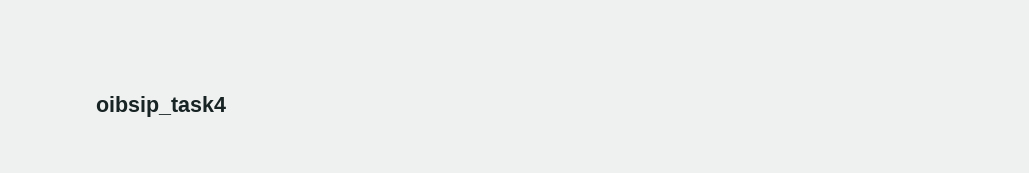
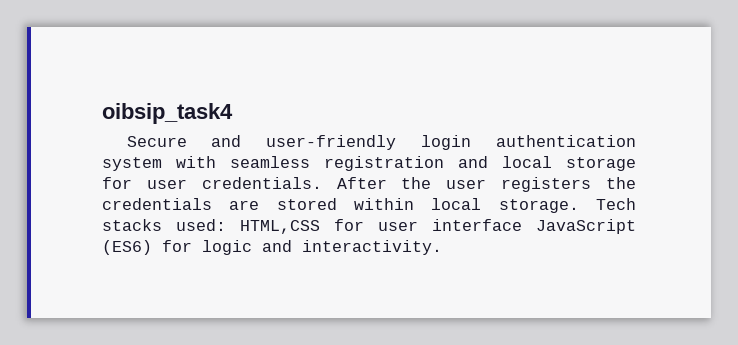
(226, 106) none -> [126,135,636,150] [102,156,636,171] [102,177,636,192] [102,198,636,213] [102,219,636,234] [102,240,442,255] // Secure and user-friendly login authentication system with seamless registration and local storage for user credentials. After the user registers the credentials are stored within local storage. Tech stacks used: HTML,CSS for user interface JavaScript (ES6) for logic and interactivity.

